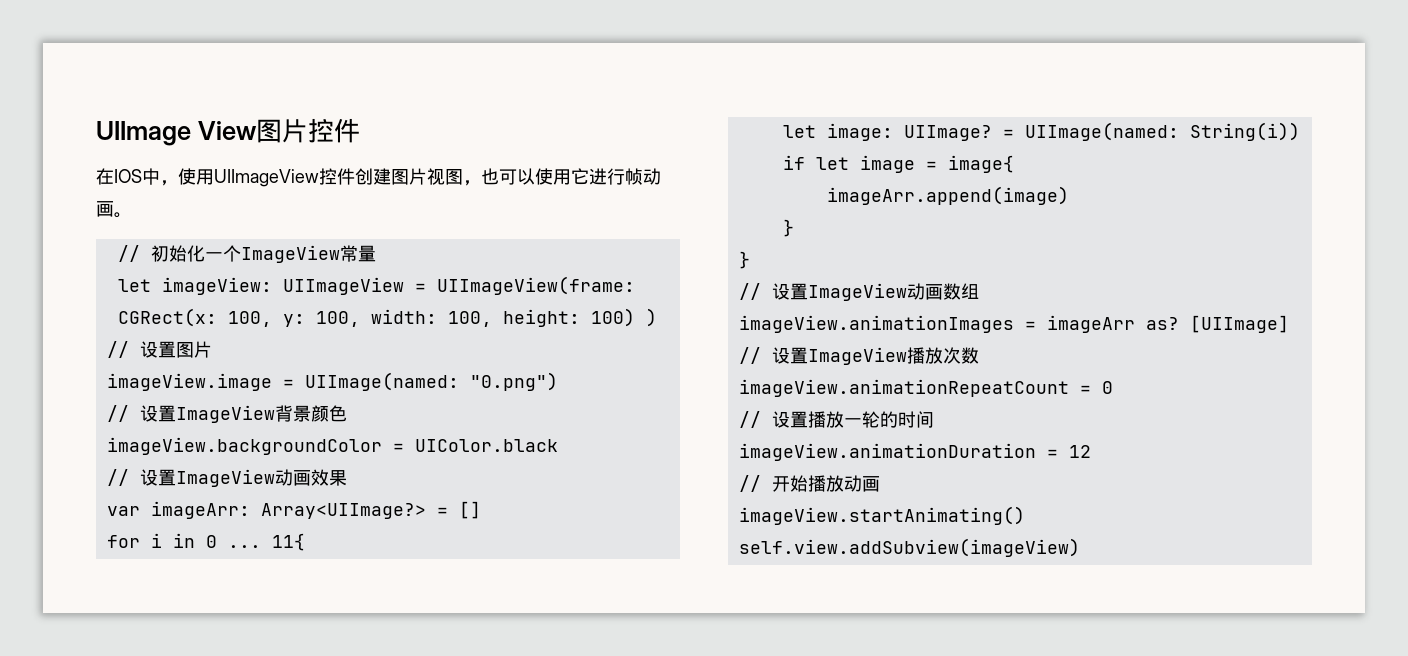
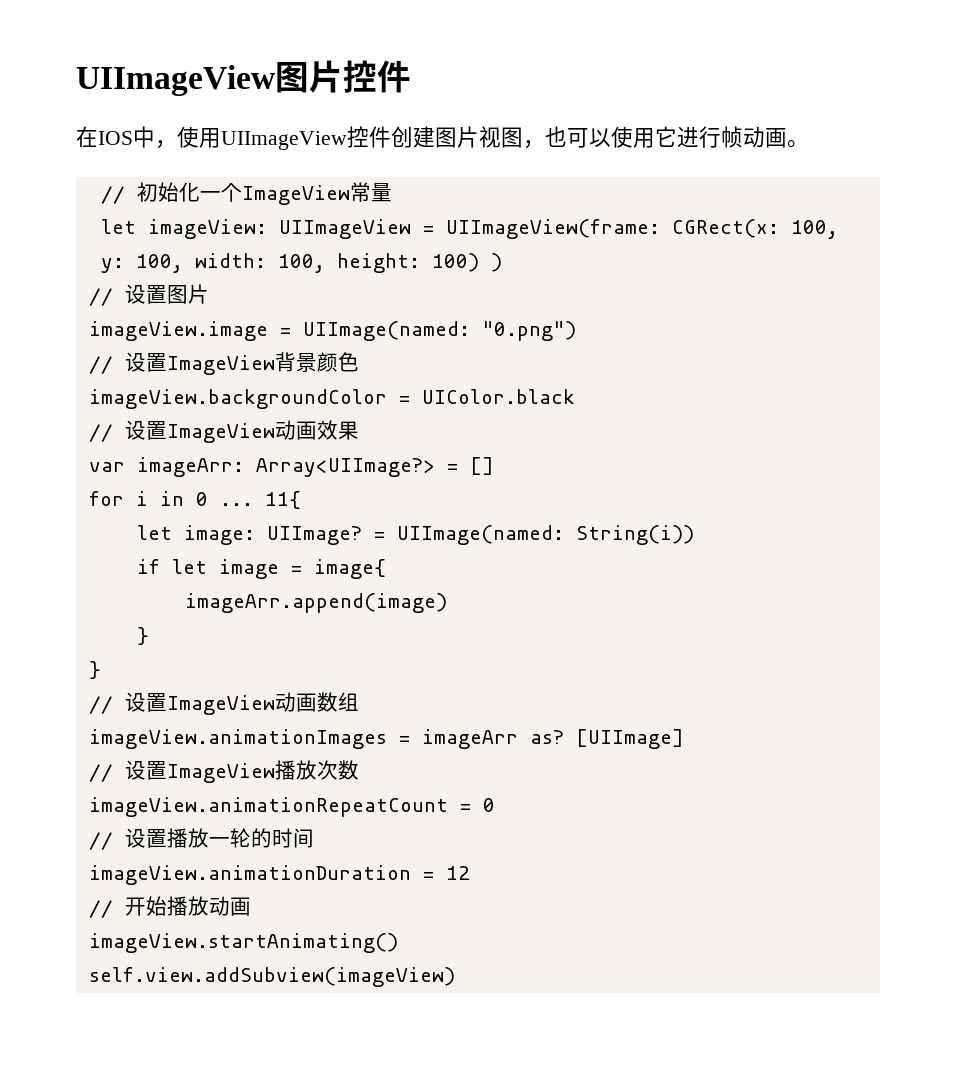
[96,121,257,146] UIImage View -> [76,65,276,96] UIImageView

